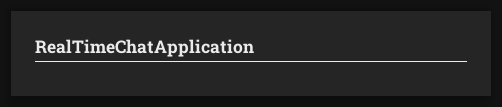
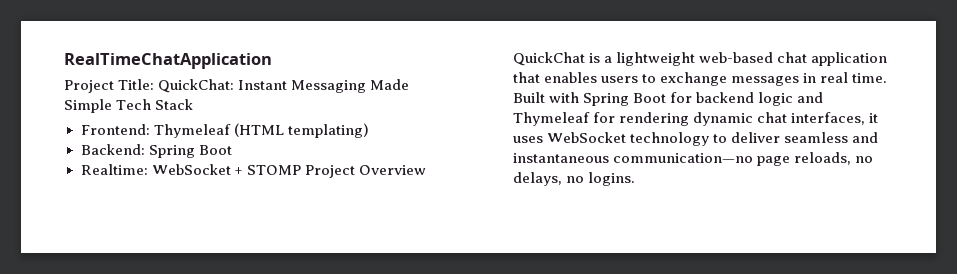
(254, 48) none -> [64,79,410,93] [64,99,194,113] [80,123,369,138] [80,144,232,158] [80,164,426,178] [512,52,887,66] [512,72,887,86] [512,92,823,106] [512,112,878,126] [512,132,878,146] [512,152,873,166] [512,172,635,186] // Project Title: QuickChat: Instant Messaging Made Simple Tech Stack // Frontend: Thymeleaf (HTML templating) // Backend: Spring Boot // Realtime: WebSocket + STOMP Project Overview QuickChat is a lightweight web-based chat application that enables users to exchange messages in real time. Built with Spring Boot for backend logic and Thymeleaf for rendering dynamic chat interfaces, it uses WebSocket technology to deliver seamless and instantaneous communication—no page reloads, no delays, no logins.

